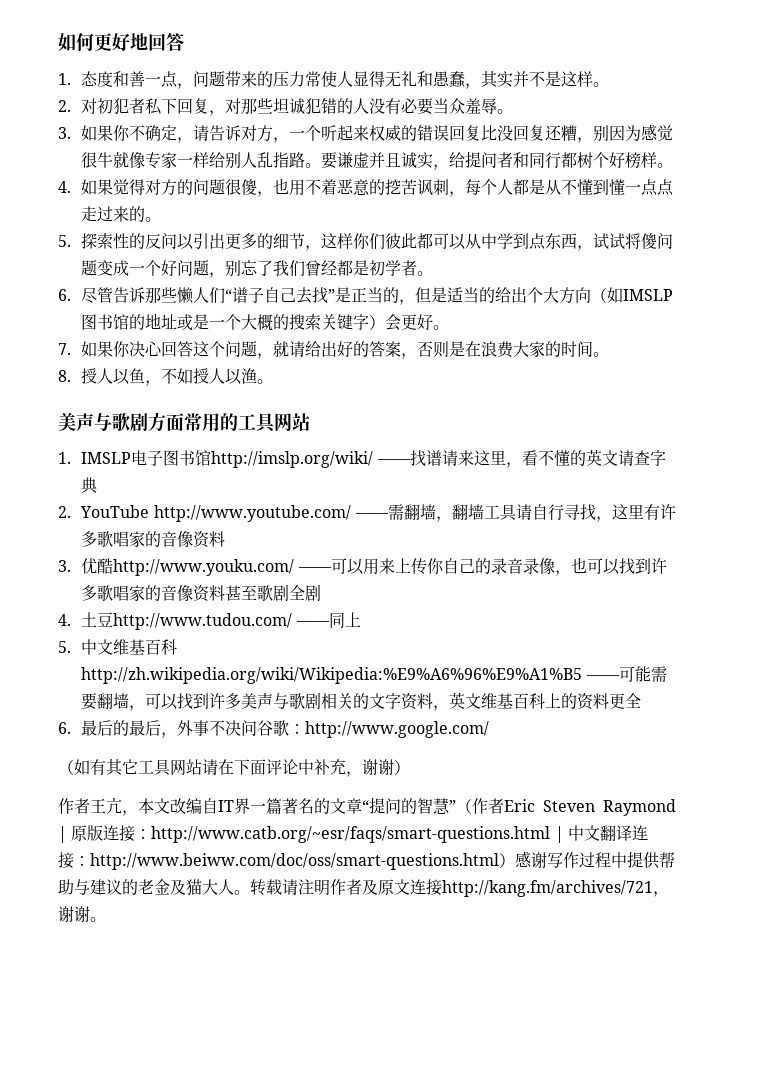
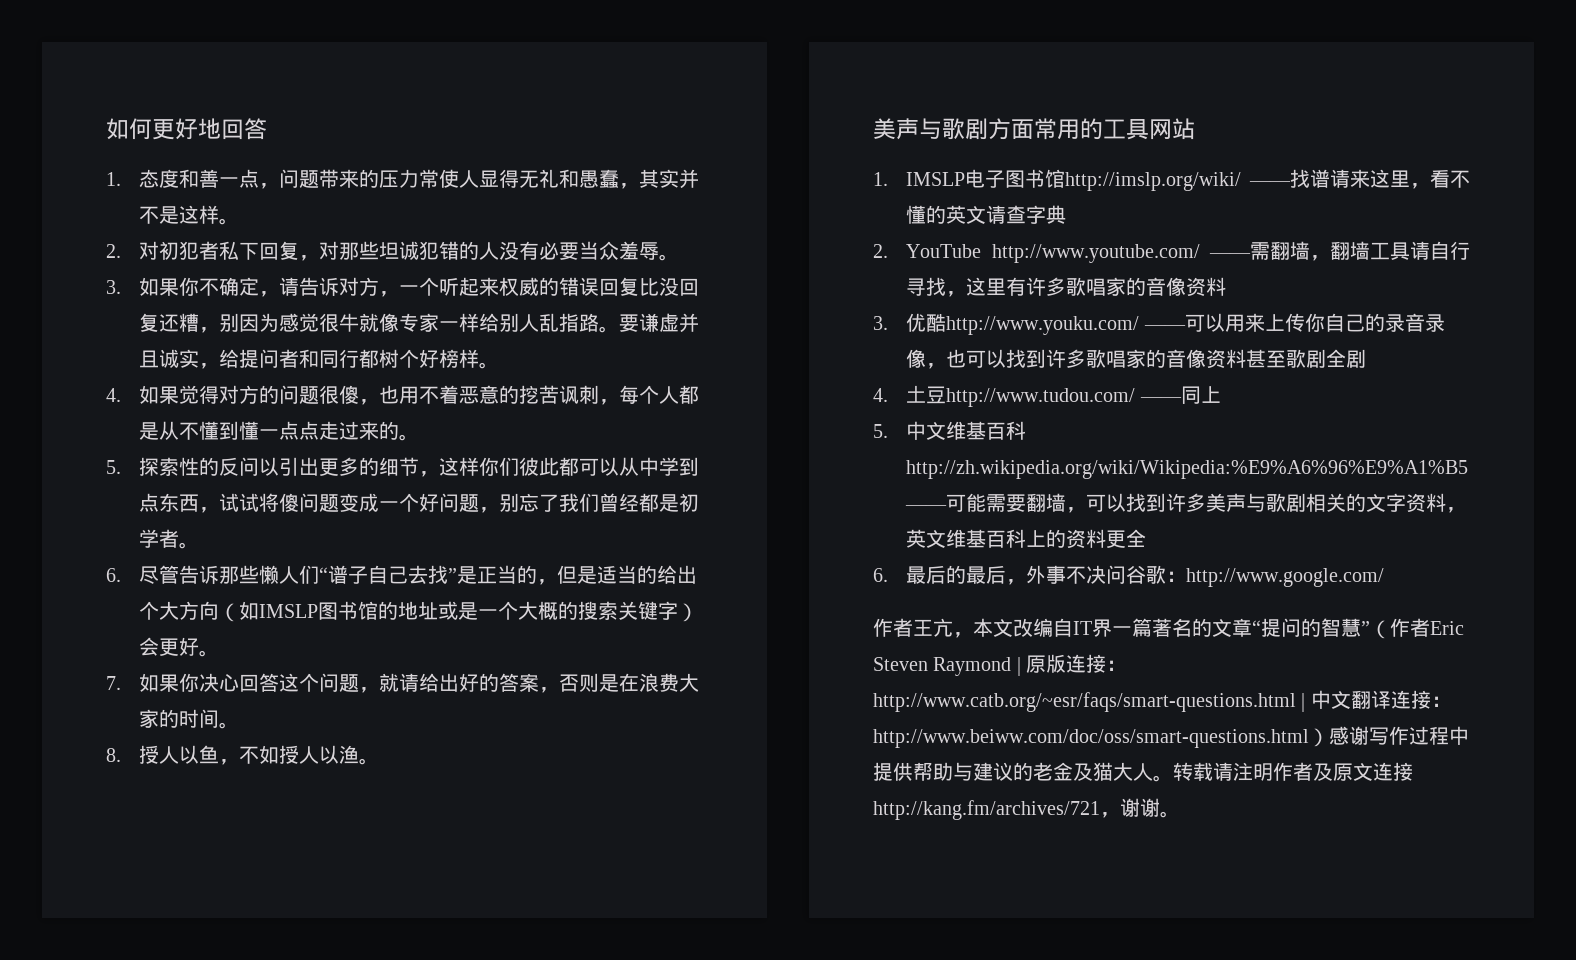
[58,759,410,777] // （如有其它工具网站请在下面评论中补充，谢谢） -> (1385, 577) none

